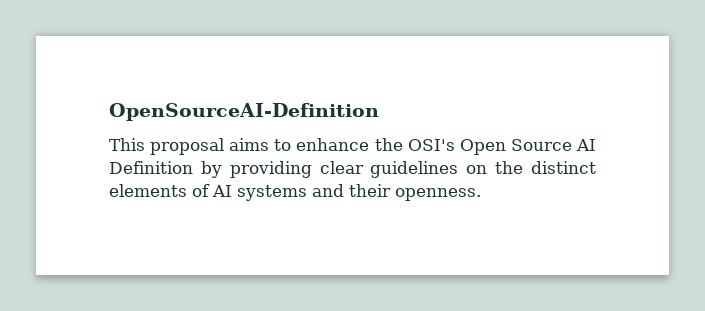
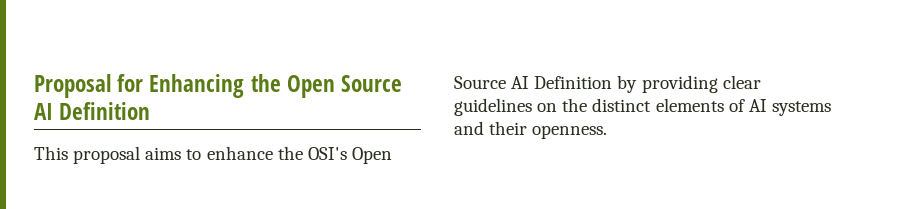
[109,103,379,121] OpenSourceAI-Definition -> [34,74,403,98] [34,102,151,120] Proposal for Enhancing the Open Source AI Definition

